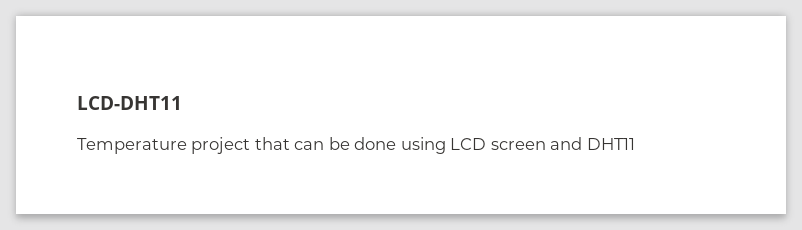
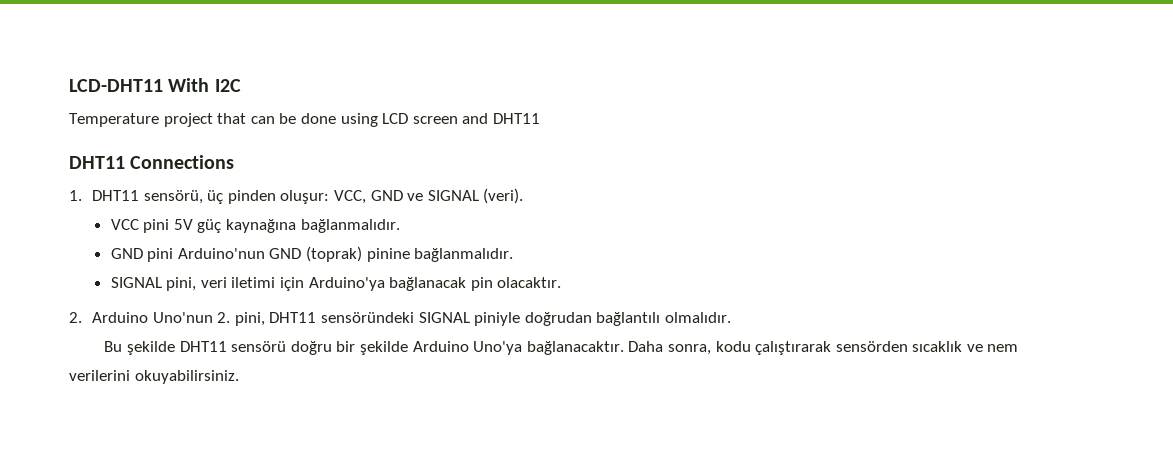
(182, 103) none -> [168,78,241,92] With I2C
(635, 144) none -> [69,155,235,169] [69,188,524,204] [110,219,400,233] [110,246,514,262] [110,277,562,291] [69,312,731,326] [104,341,1019,355] [69,370,239,384] // DHT11 Connections // 1. DHT11 sensörü, üç pinden oluşur: VCC, GND ve SIGNAL (veri). // VCC pini 5V güç kaynağına bağlanmalıdır. // GND pini Arduino'nun GND (toprak) pinine bağlanmalıdır. // SIGNAL pini, veri iletimi için Arduino'ya bağlanacak pin olacaktır. // 2. Arduino Uno'nun 2. pini, DHT11 sensöründeki SIGNAL piniyle doğrudan bağlantılı olmalıdır. // Bu şekilde DHT11 sensörü doğru bir şekilde Arduino Uno'ya bağlanacaktır. Daha sonra, kodu çalıştırarak sensörden sıcaklık ve nem verilerini okuyabilirsiniz.

